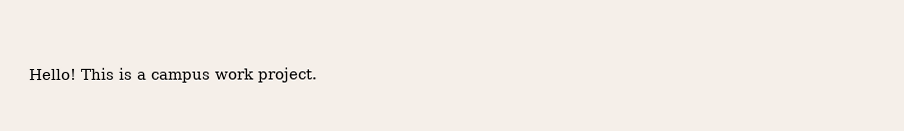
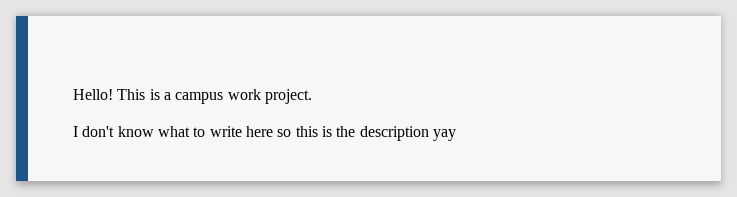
(318, 75) none -> [73,126,456,141] // I don't know what to write here so this is the description yay

